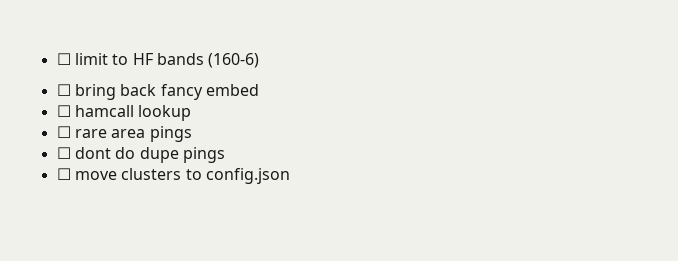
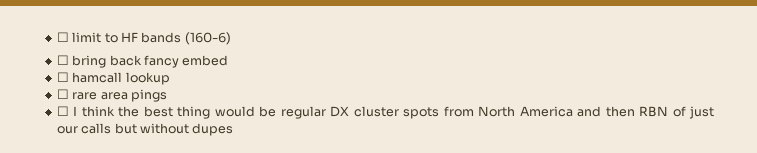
[74,147,225,163] [56,168,290,184] dont do dupe pings // ☐ move clusters to config.json -> [73,106,714,119] [56,123,234,136] I think the best thing would be regular DX cluster spots from North America and then RBN of just our calls but without dupes

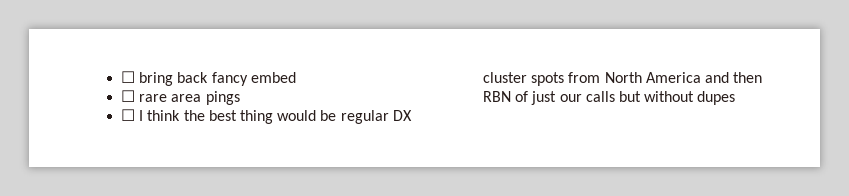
[56,32,231,45] [56,55,69,65] ☐ limit to HF bands (160-6) // ☐ -> [121,71,136,83] ☐
[56,72,170,85] // ☐ hamcall lookup -> (296, 77) none

